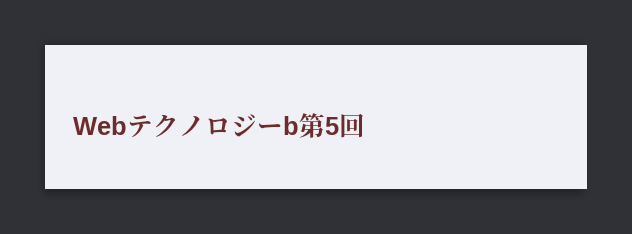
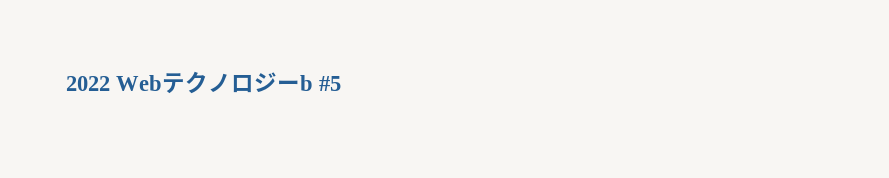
(73, 125) none -> [66,76,110,91] 2022
[299,113,365,138] 第5回 -> [319,76,342,91] #5

